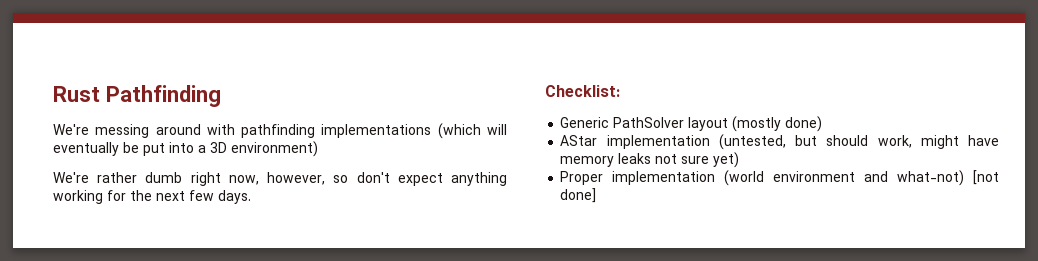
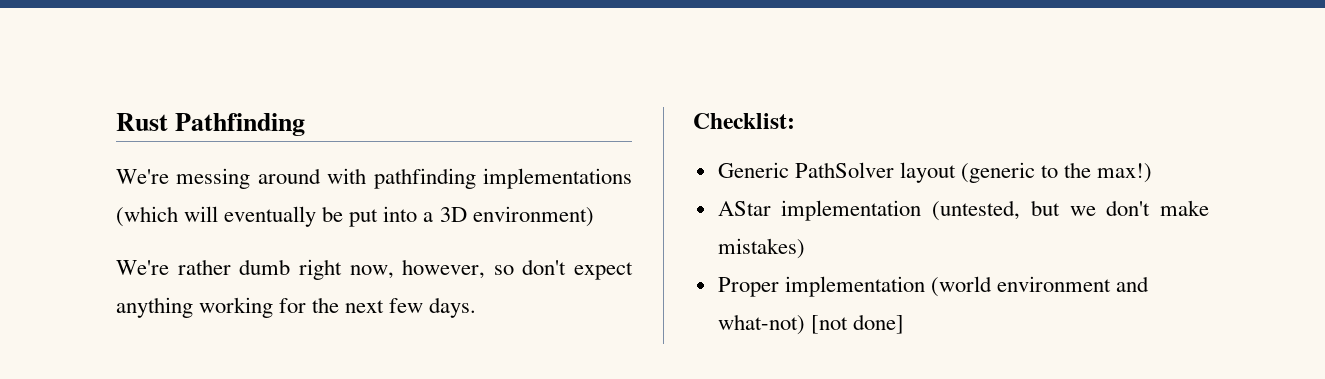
[732,116,823,132] (mostly done) -> [960,162,1153,183] (generic to the max!)
[826,135,1000,149] [560,152,740,168] should work, might have memory leaks not sure yet) -> [1069,200,1209,216] [717,238,805,259] we don't make mistakes)

